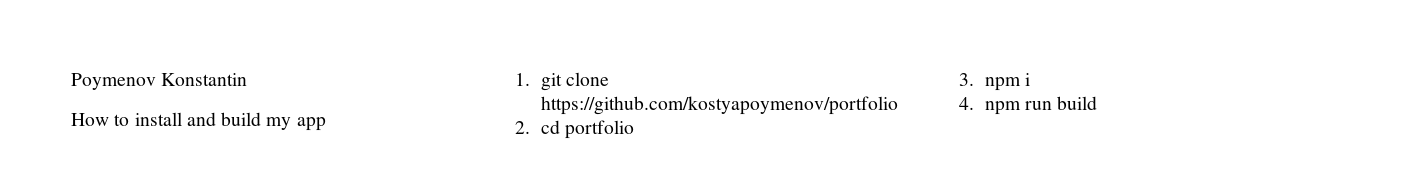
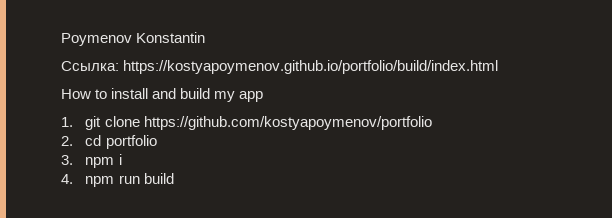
(248, 79) none -> [61,60,499,74] // Ссылка: https://kostyapoymenov.github.io/portfolio/build/index.html

